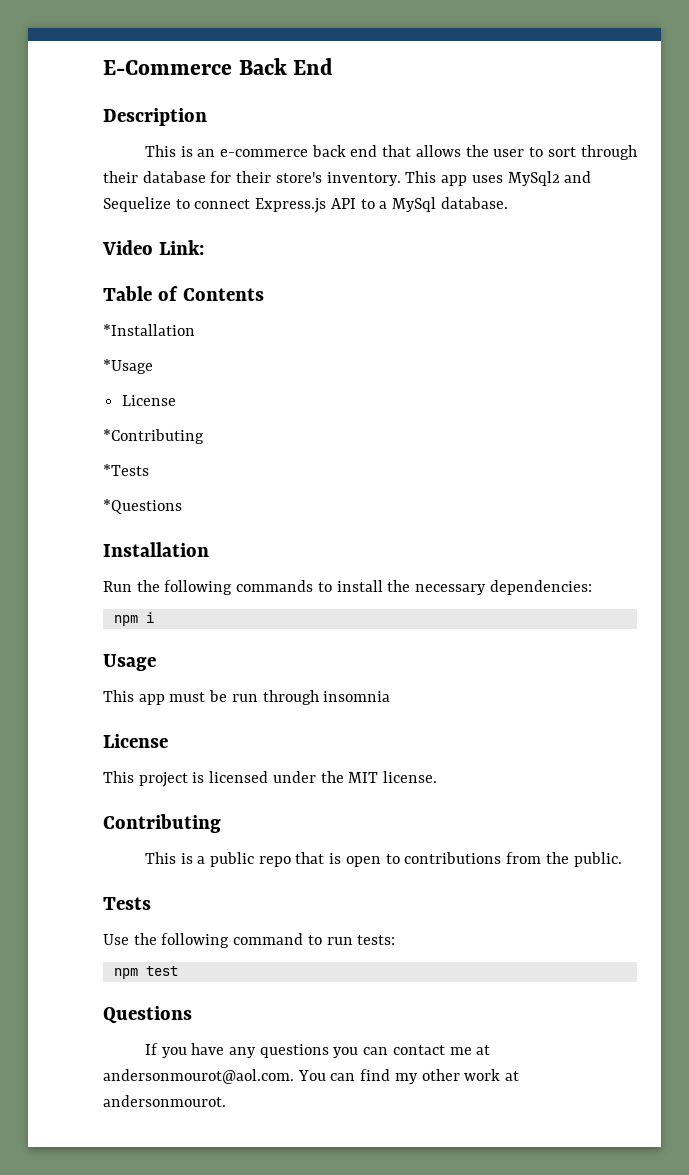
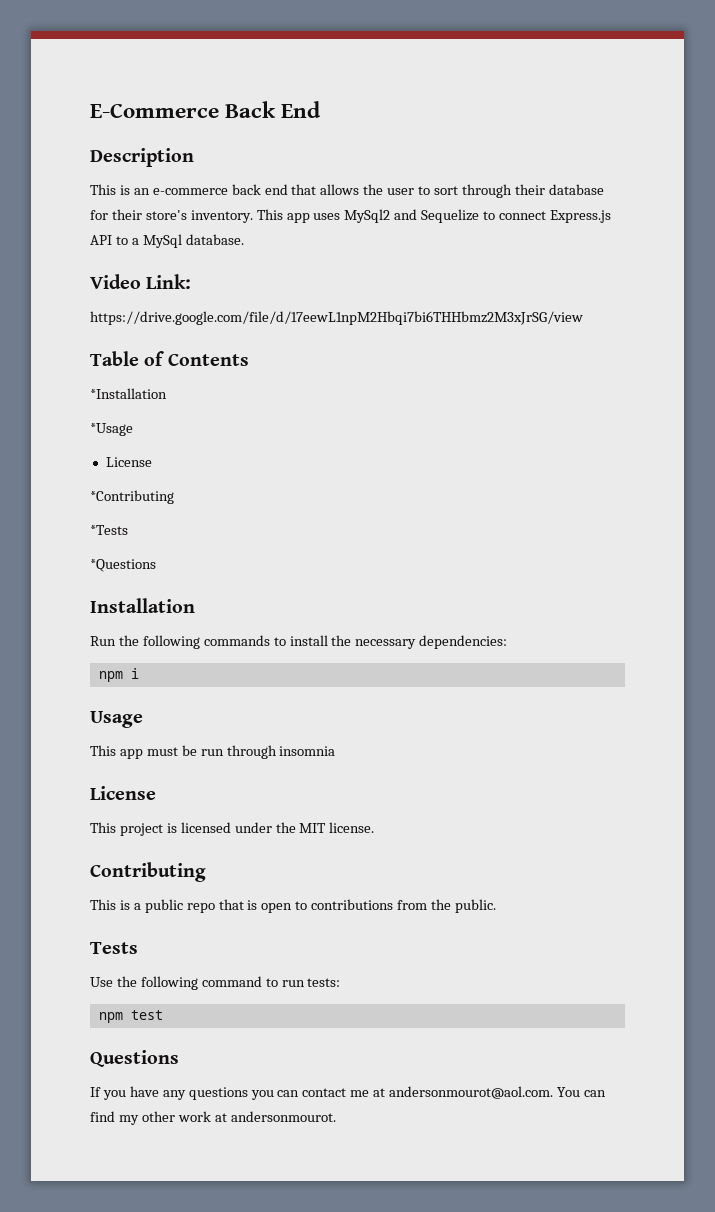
(204, 247) none -> [90,311,583,325] // https://drive.google.com/file/d/17eewL1npM2Hbqi7bi6THHbmz2M3xJrSG/view

